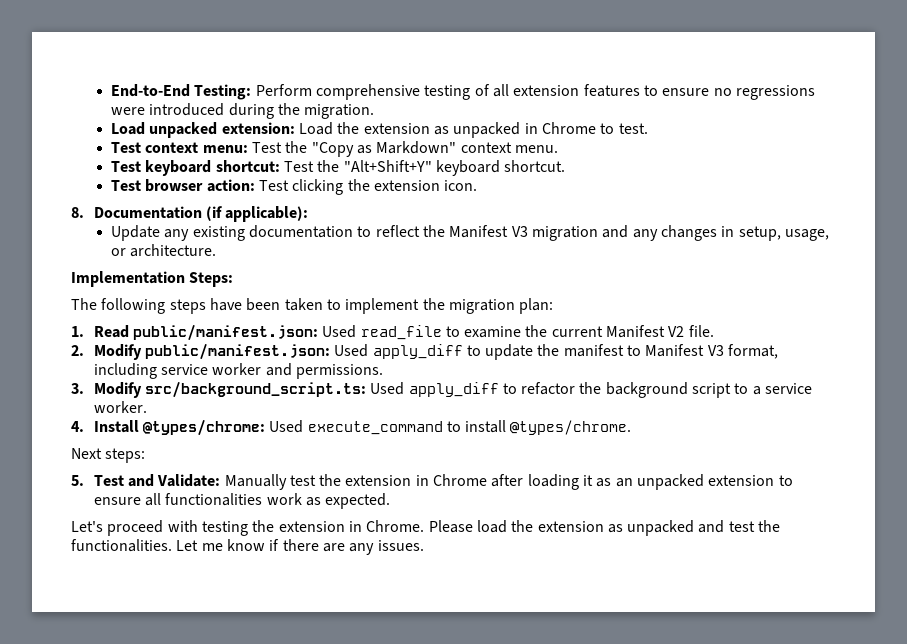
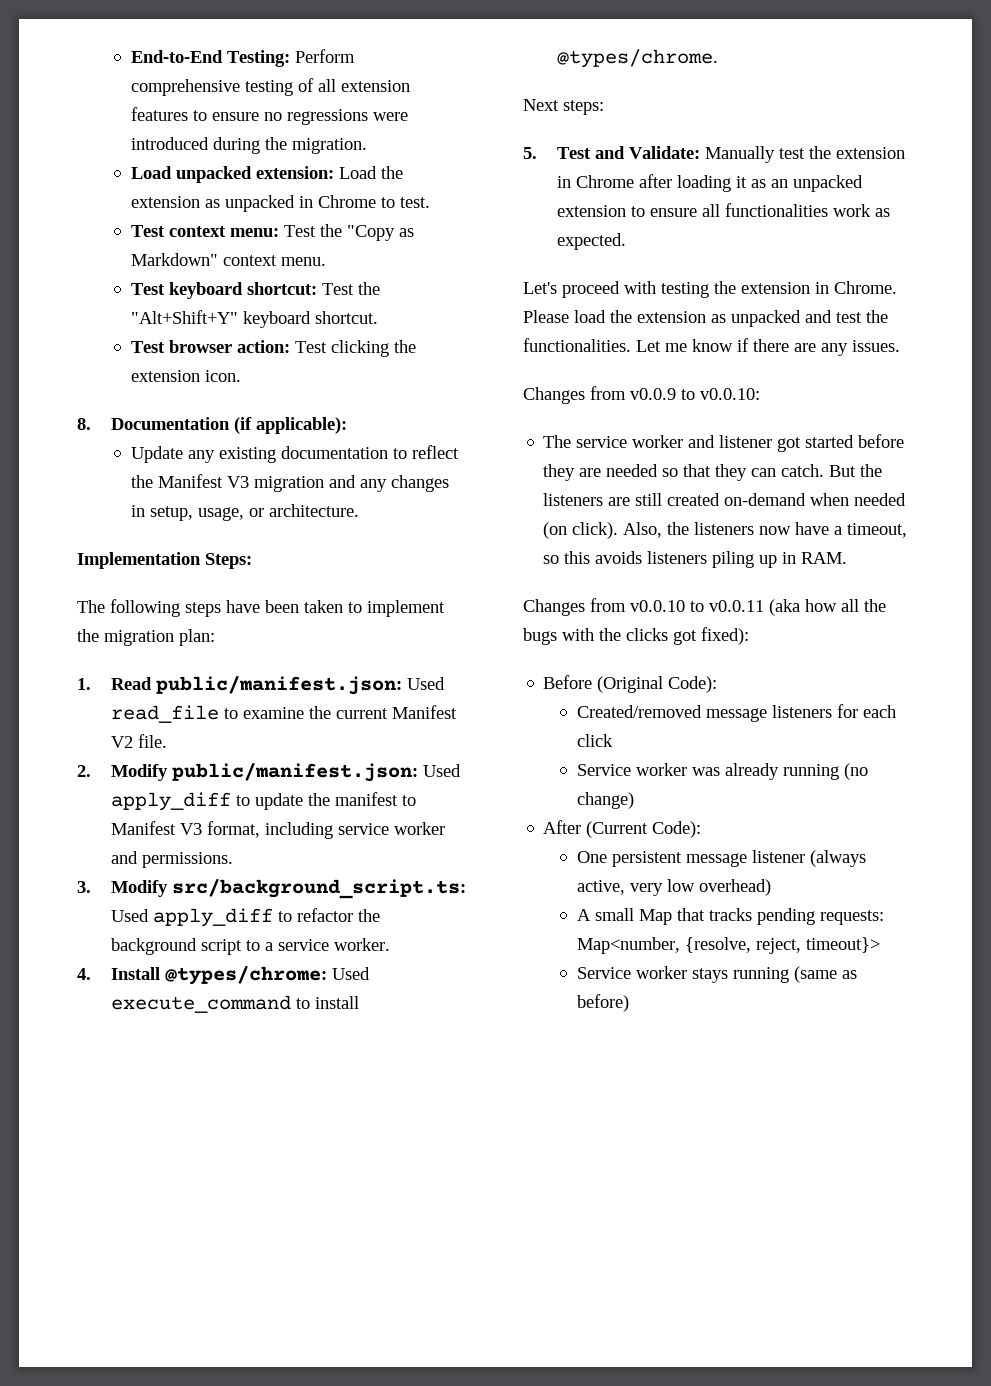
(424, 545) none -> [523,386,760,404] [543,434,905,452] [543,464,883,481] [543,493,907,506] [543,522,908,539] [543,551,848,568] [523,598,886,616] [523,627,749,645] [543,675,718,693] [577,704,897,722] [577,734,614,747] [577,763,869,780] [577,792,635,809] [543,820,702,838] [577,850,867,867] [577,879,772,896] [577,908,885,925] [577,937,881,954] [577,966,858,983] [577,994,630,1012] // Changes from v0.0.9 to v0.0.10: // The service worker and listener got started before they are needed so that they can catch. But the listeners are still created on-demand when needed (on click). Also, the listeners now have a timeout, so this avoids listeners piling up in RAM. // Changes from v0.0.10 to v0.0.11 (aka how all the bugs with the clicks got fixed): // Before (Original Code): // Created/removed message listeners for each click // Service worker was already running (no change) // After (Current Code): // One persistent message listener (always active, very low overhead) // A small Map that tracks pending requests: Map<number, {resolve, reject, timeout}> // Service worker stays running (same as before)

